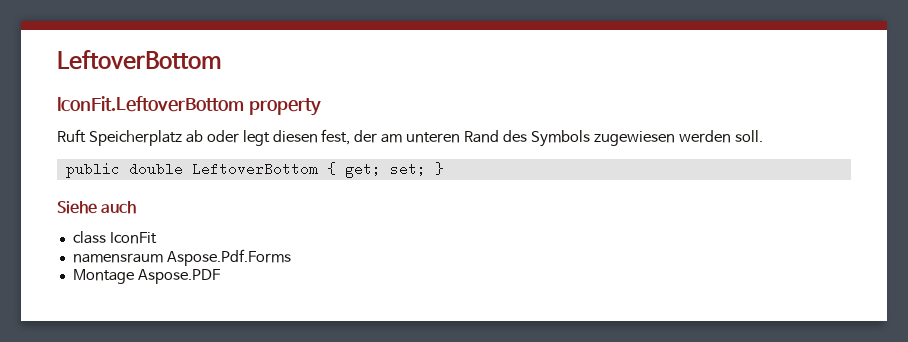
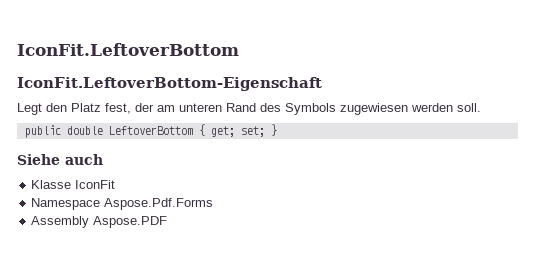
[57,50,222,70] [57,96,321,116] [57,129,318,146] LeftoverBottom // IconFit.LeftoverBottom property // Ruft Speicherplatz ab oder legt diesen -> [17,43,239,56] [17,77,322,91] [17,103,101,115] IconFit.LeftoverBottom // IconFit.LeftoverBottom-Eigenschaft // Legt den Platz
[72,231,106,244] class -> [31,180,72,189] Klasse
[72,253,163,263] namensraum -> [31,198,101,210] Namespace
[72,269,134,284] Montage -> [31,216,90,228] Assembly

